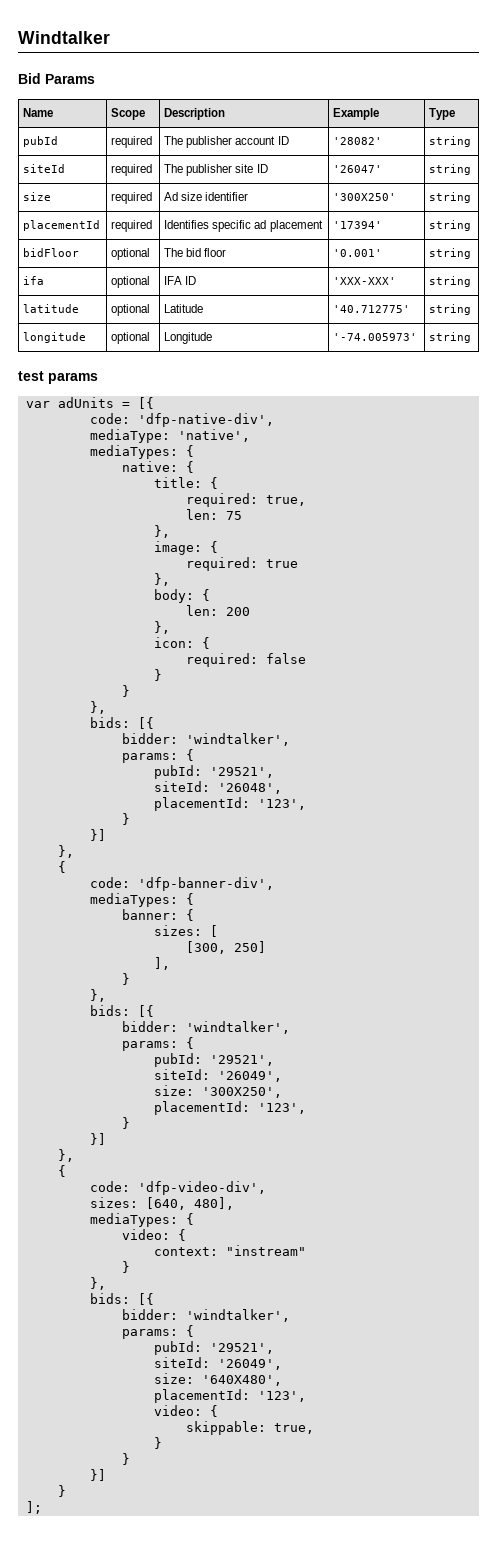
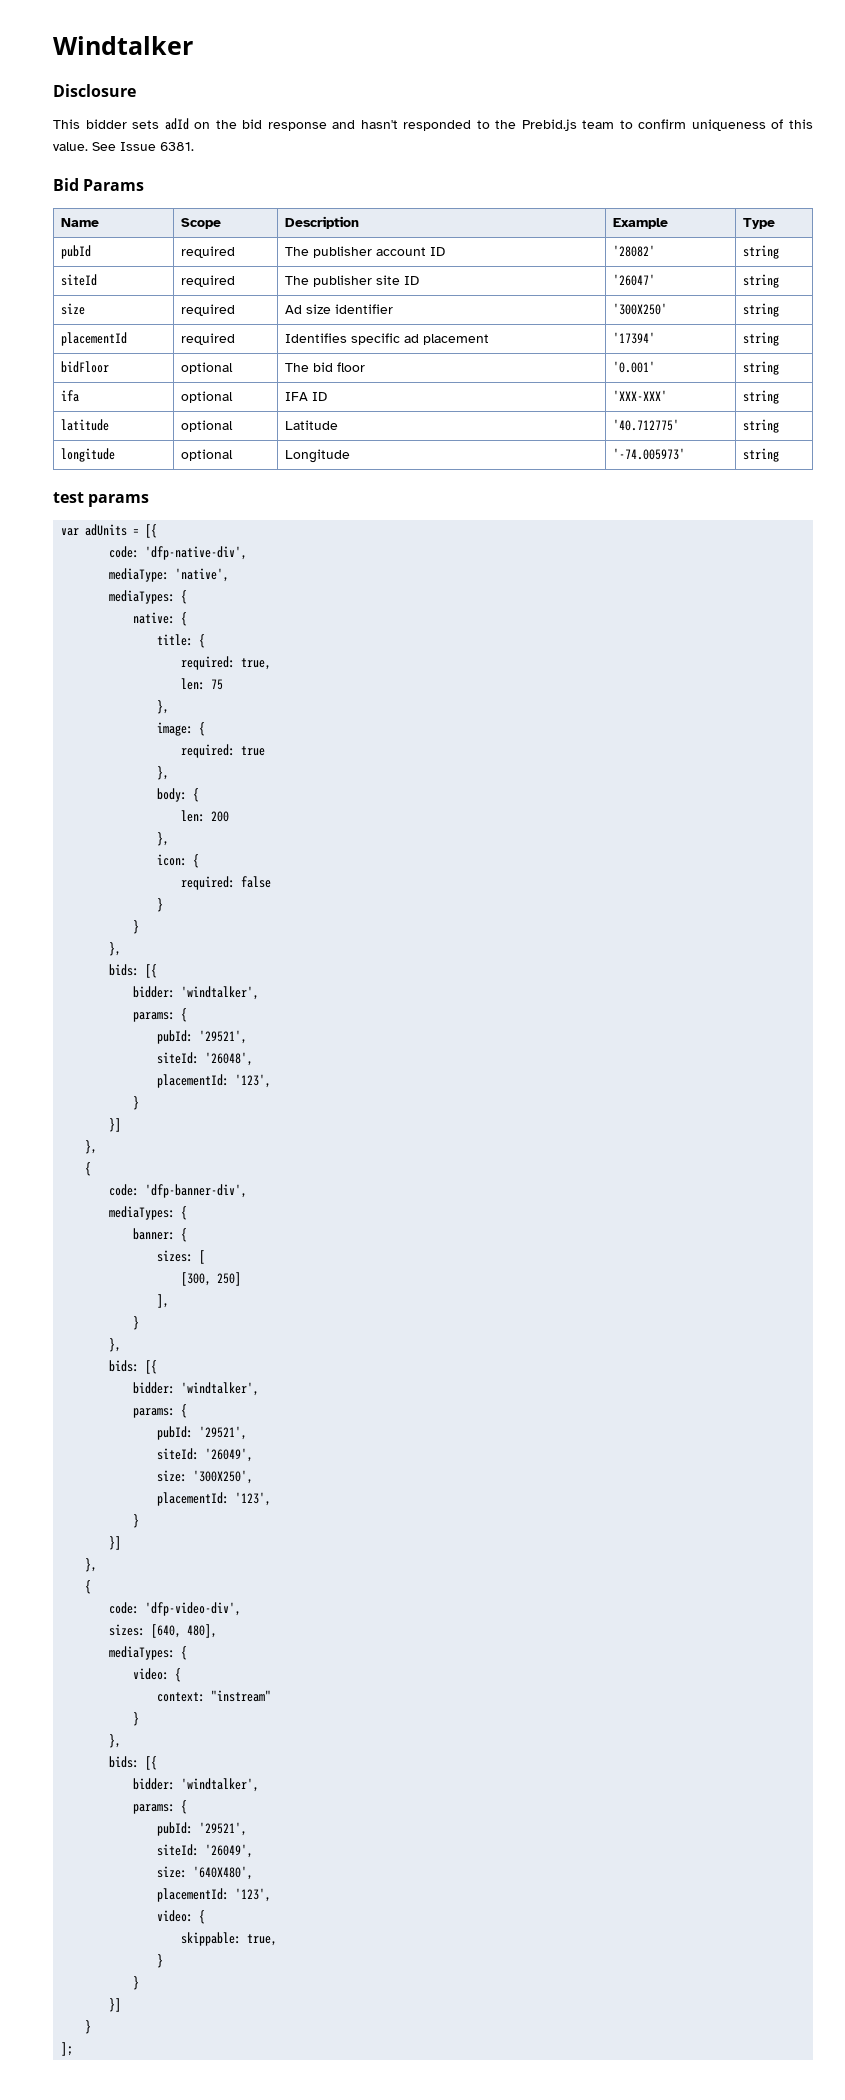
(110, 37) none -> [53,84,136,97] [53,118,813,131] [53,142,194,151] // Disclosure // This bidder sets adId on the bid response and hasn't responded to the Prebid.js team to confirm uniqueness of this value. See Issue 6381.

